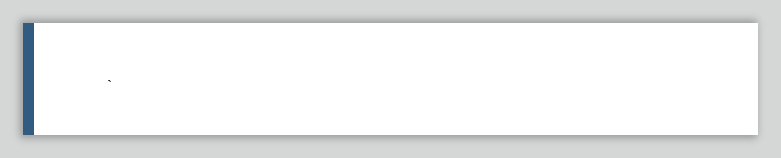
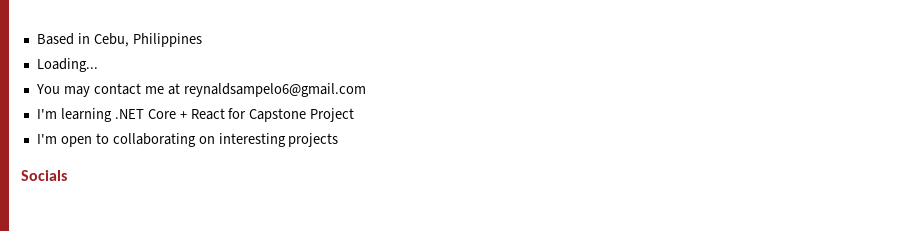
[107,80,112,90] ` -> [36,33,202,47] [36,58,98,72] [35,83,366,97] [36,108,355,122] [36,133,339,147] [21,170,67,181] Based in Cebu, Philippines // Loading... // You may contact me at reynaldsampelo6@gmail.com // I'm learning .NET Core + React for Capstone Project // I'm open to collaborating on interesting projects // Socials

